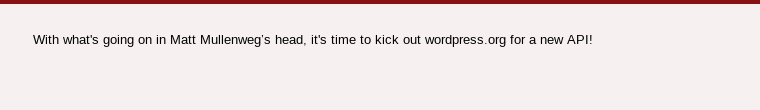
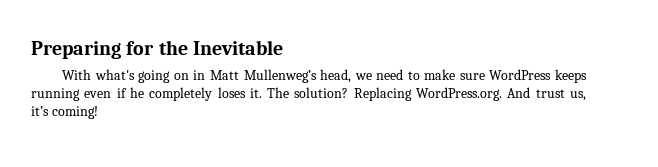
(33, 39) none -> [31,40,283,59] Preparing for the Inevitable //
[311,35,593,47] it's time to kick out wordpress.org for a new API! -> [354,69,587,83] [31,87,587,101] [31,106,98,119] we need to make sure WordPress keeps running even if he completely loses it. The solution? Replacing WordPress.org. And trust us, it’s coming!

